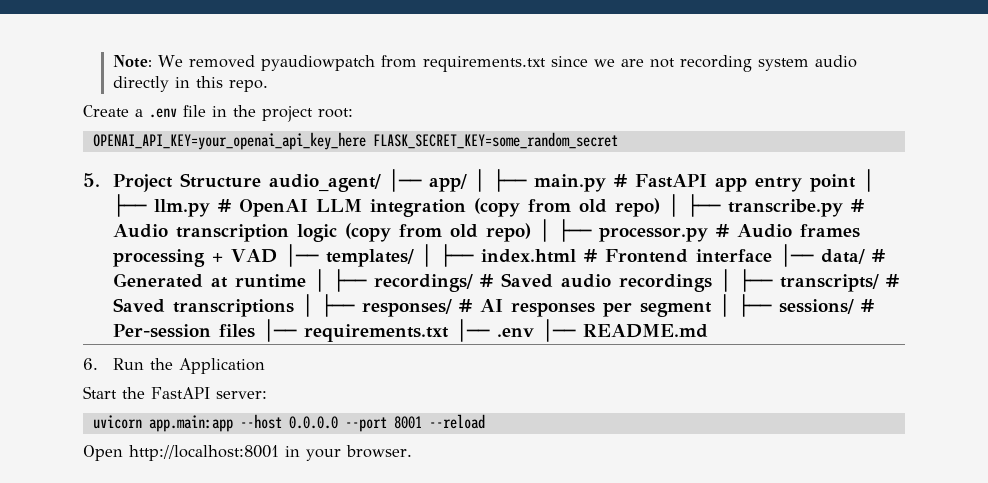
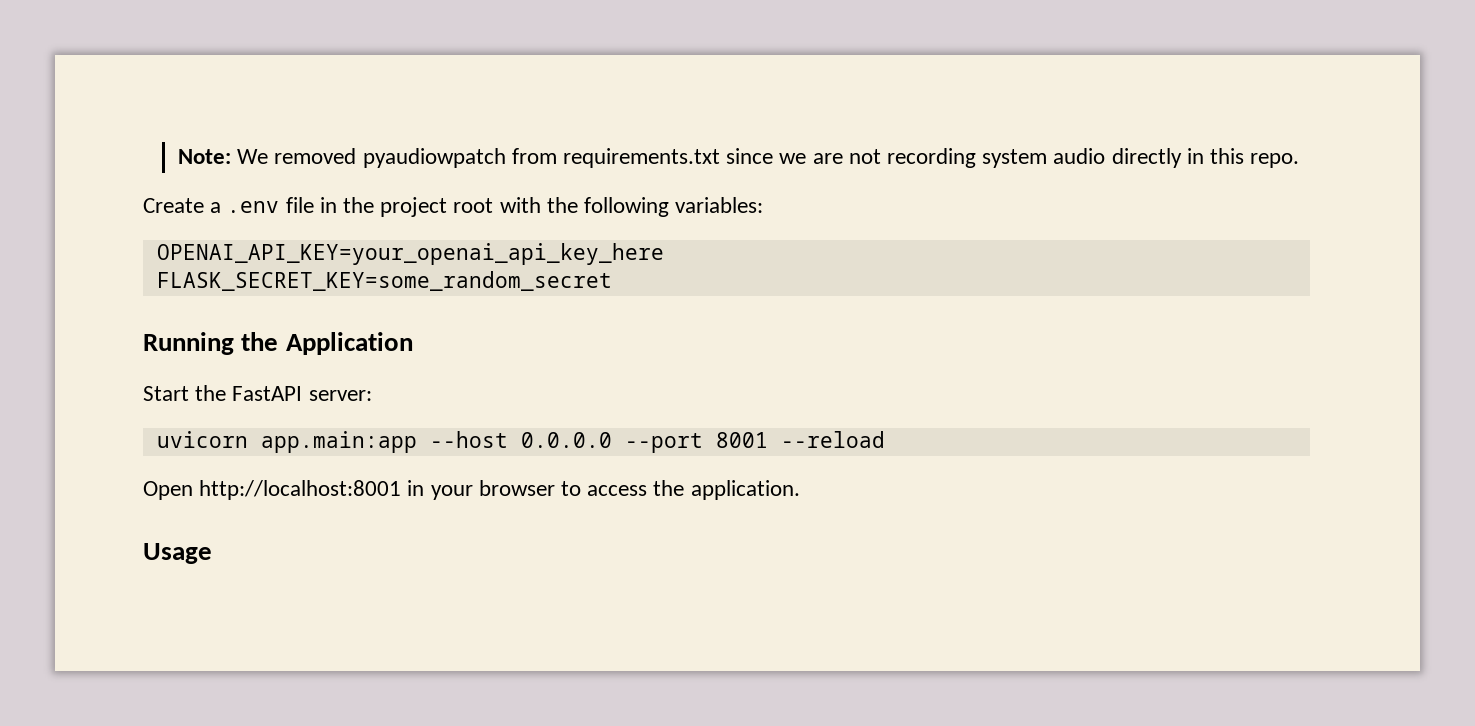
[318,108,353,118] root: -> [453,197,764,217] root with the following variables:
(366, 141) none -> (664, 254) //
[83,169,874,192] [112,194,864,217] [112,219,860,242] [112,244,885,267] [112,269,899,292] [112,294,874,317] [112,319,708,342] [83,358,144,370] 5. Project Structure audio_agent/ │── app/ │ ├── main.py # FastAPI app entry point │ ├── llm.py # OpenAI LLM integration (copy from old repo) │ ├── transcribe.py # Audio transcription logic (copy from old repo) │ ├── processor.py # Audio frames processing + VAD │── templates/ │ ├── index.html # Frontend interface │── data/ # Generated at runtime │ ├── recordings/ # Saved audio recordings │ ├── transcripts/ # Saved transcriptions │ ├── responses/ # AI responses per segment │ ├── sessions/ # Per-session files │── requirements.txt │── .env │── README.md // 6. Run -> [143,332,234,355] Running
[346,445,412,458] browser. -> [478,480,800,500] [143,543,212,564] browser to access the application. // Usage

